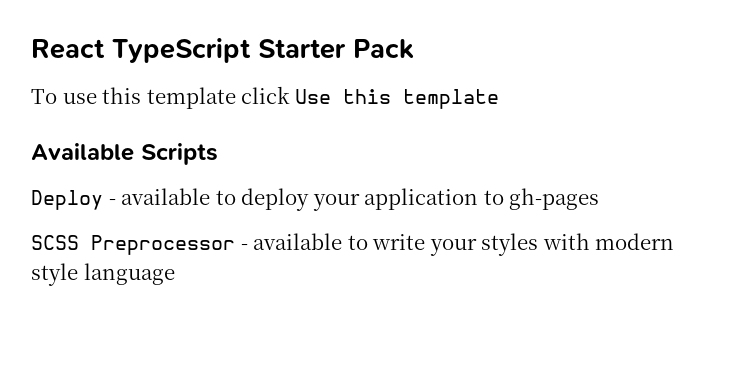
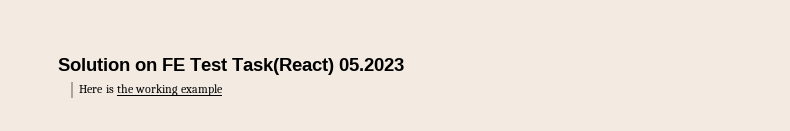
[31,38,414,63] [31,86,499,109] [31,143,218,165] [31,188,600,211] [31,233,675,256] [31,263,175,286] React TypeScript Starter Pack // To use this template click Use this template // Available Scripts // Deploy - available to deploy your application to gh-pages // SCSS Preprocessor - available to write your styles with modern style language -> [58,58,404,75] [79,84,224,96] Solution on FE Test Task(React) 05.2023 // Here is the working example

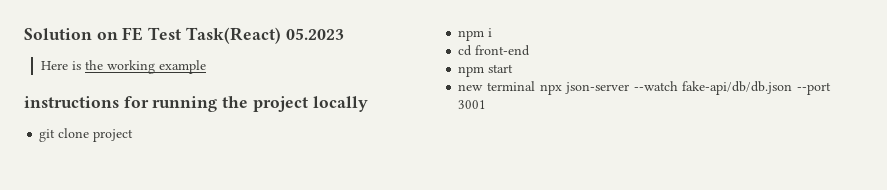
(224, 90) none -> [24,96,368,112] [39,128,134,142] [458,28,493,41] [458,45,531,56] [458,64,514,77] [458,81,831,95] [458,100,487,109] // instructions for running the project locally // git clone project // npm i // cd front-end // npm start // new terminal npx json-server --watch fake-api/db/db.json --port 3001

